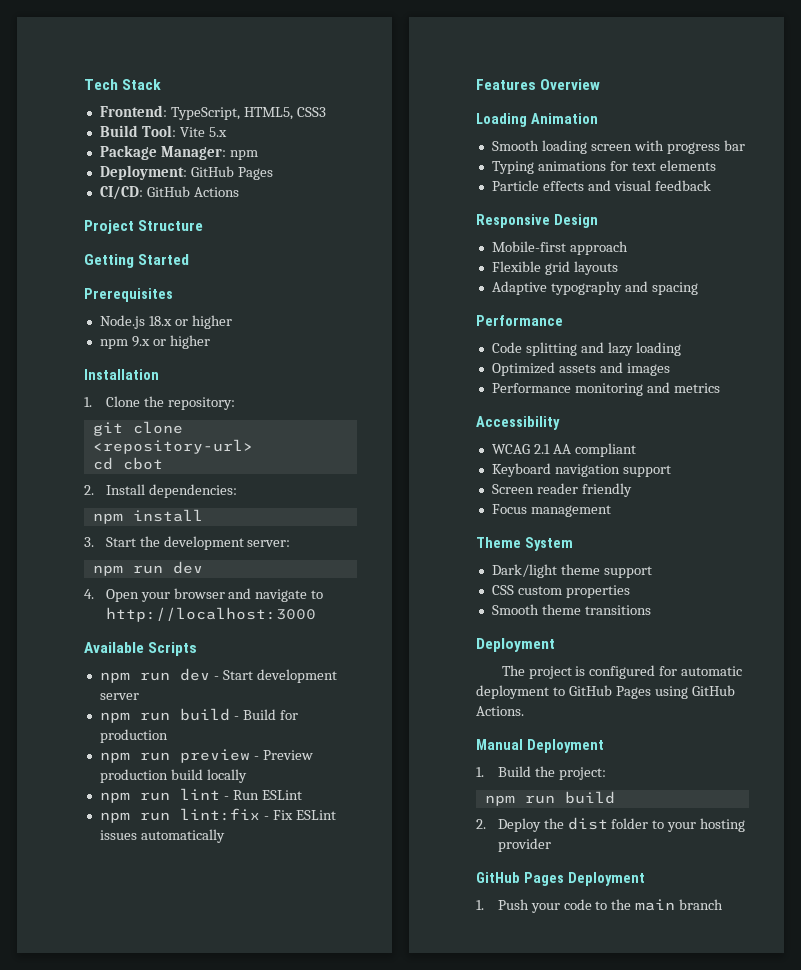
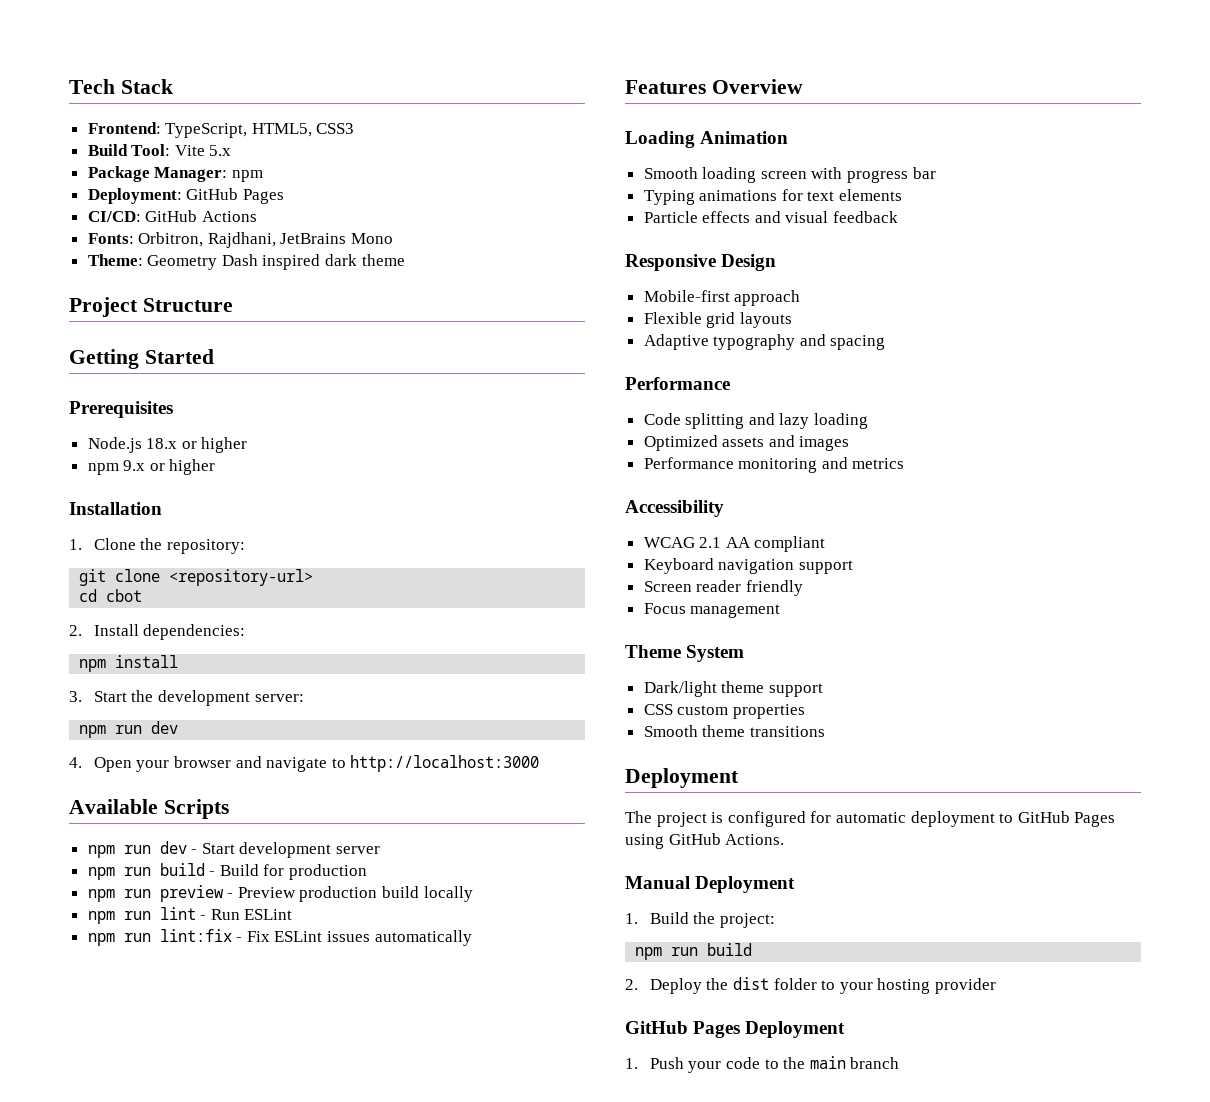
(239, 192) none -> [87,232,394,248] [87,254,405,270] // Fonts: Orbitron, Rajdhani, JetBrains Mono // Theme: Geometry Dash inspired dark theme

